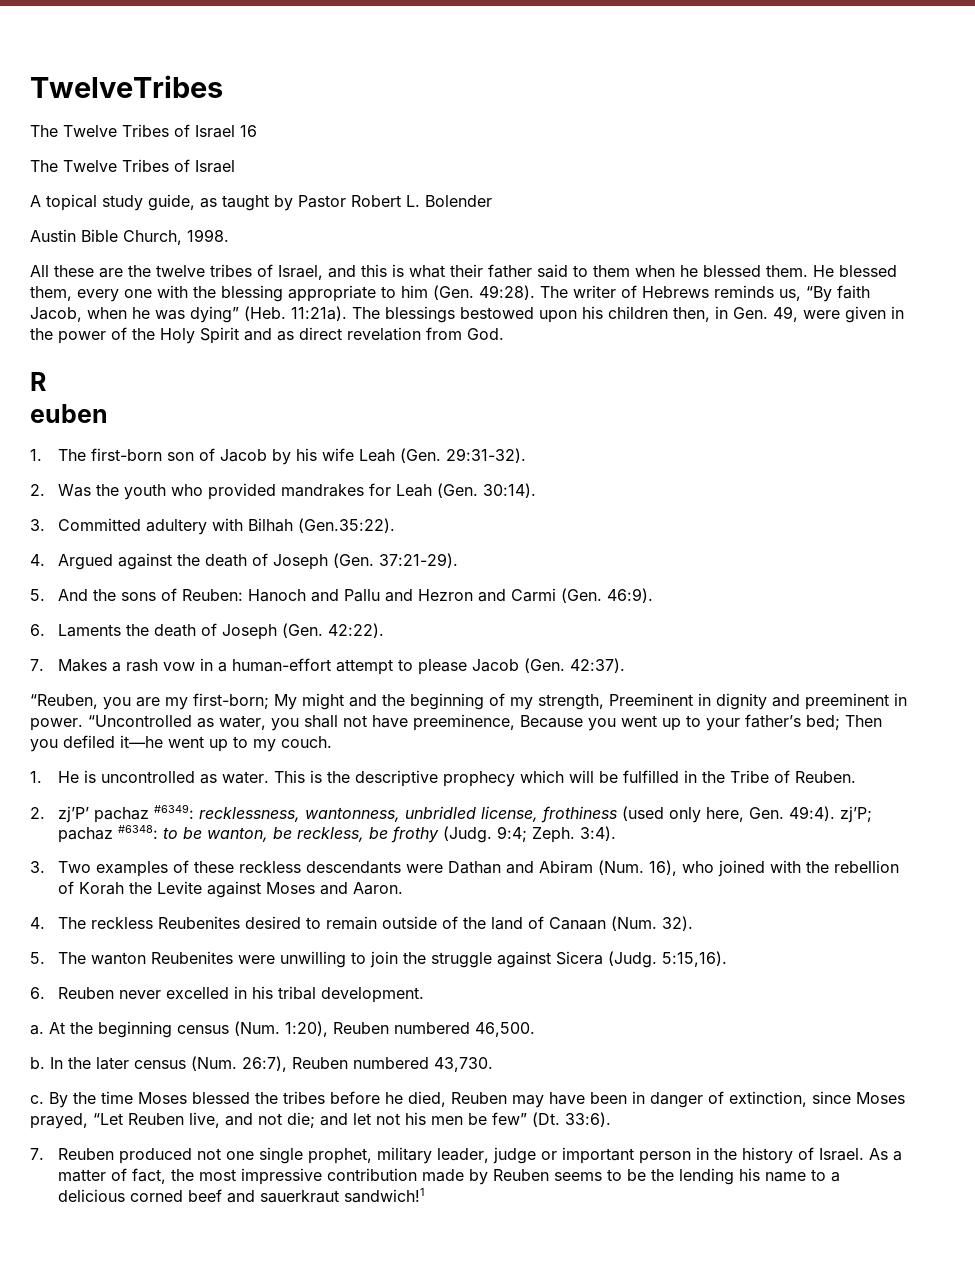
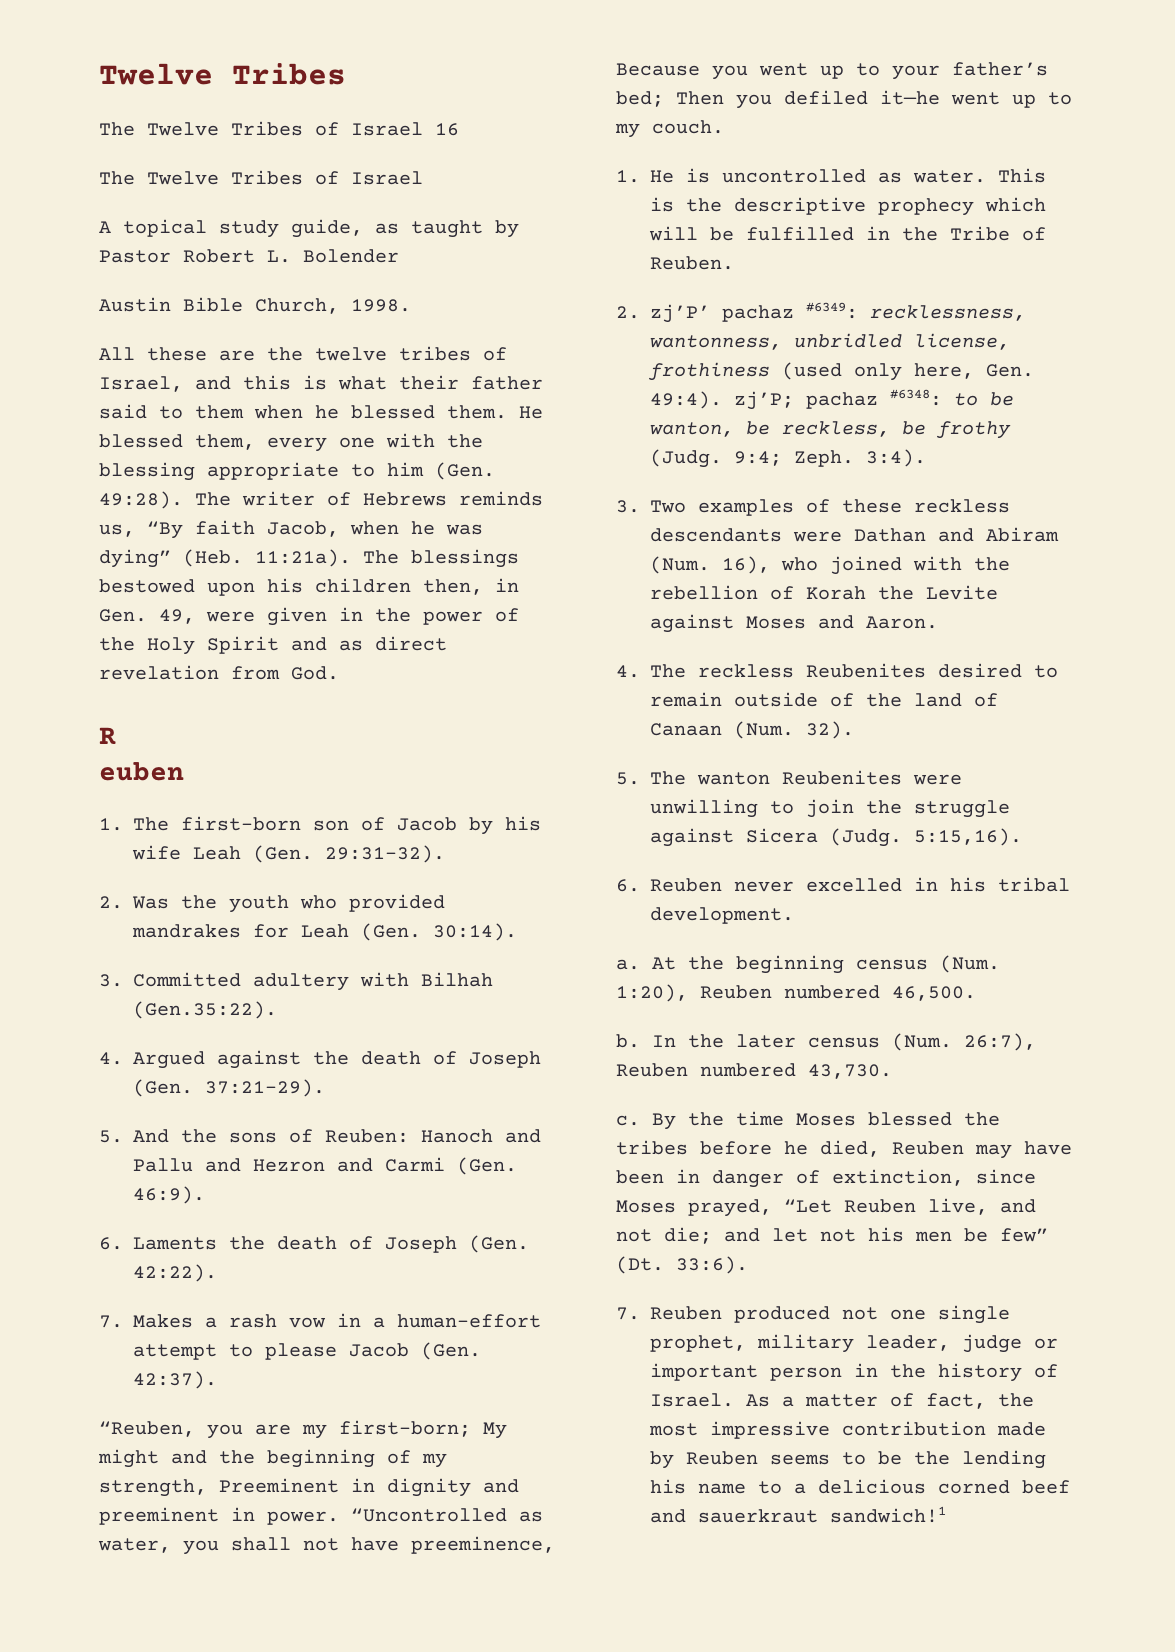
[30,75,223,98] TwelveTribes -> [99,63,346,85] Twelve Tribes

